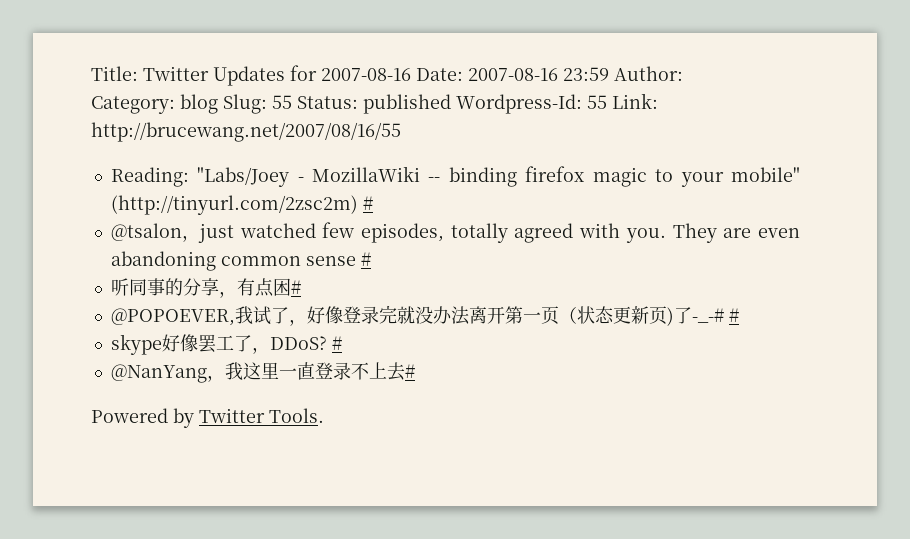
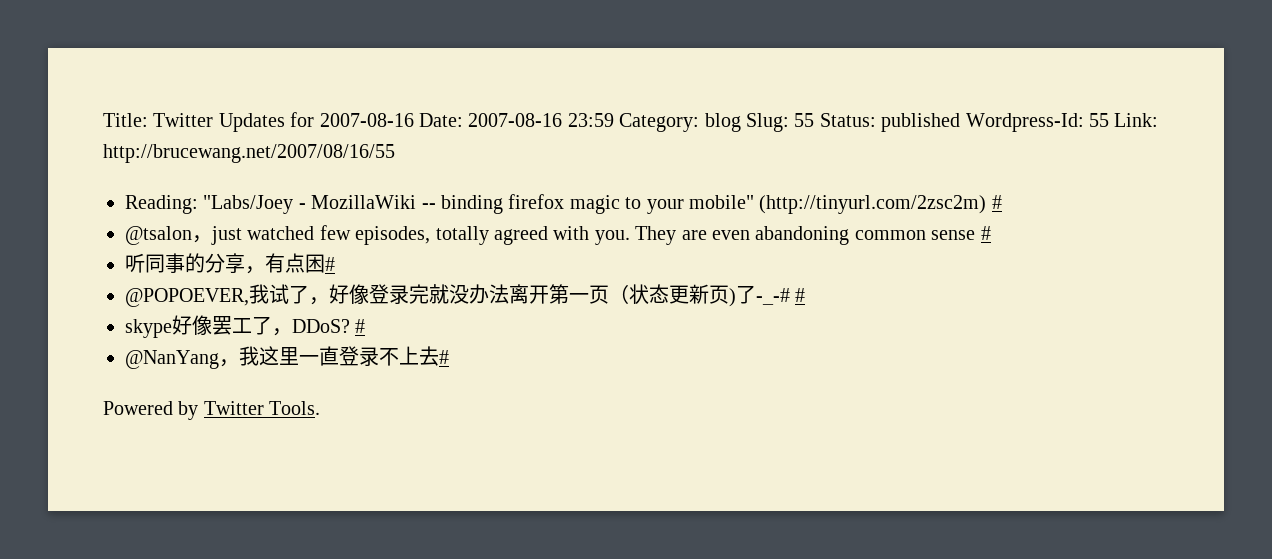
[614,66,683,81] Author: // -> (614, 120) none

